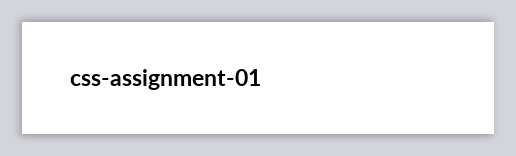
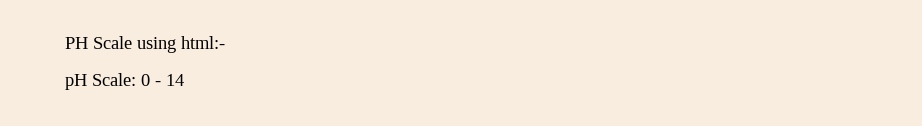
[70,69,261,90] css-assignment-01 -> [65,36,225,53] [65,73,184,90] PH Scale using html:- // pH Scale: 0 - 14

